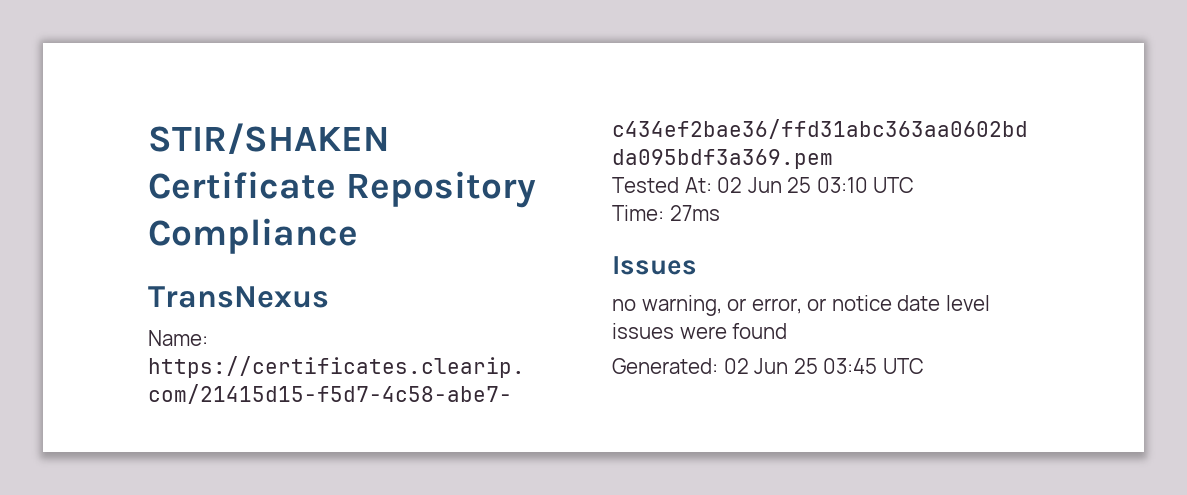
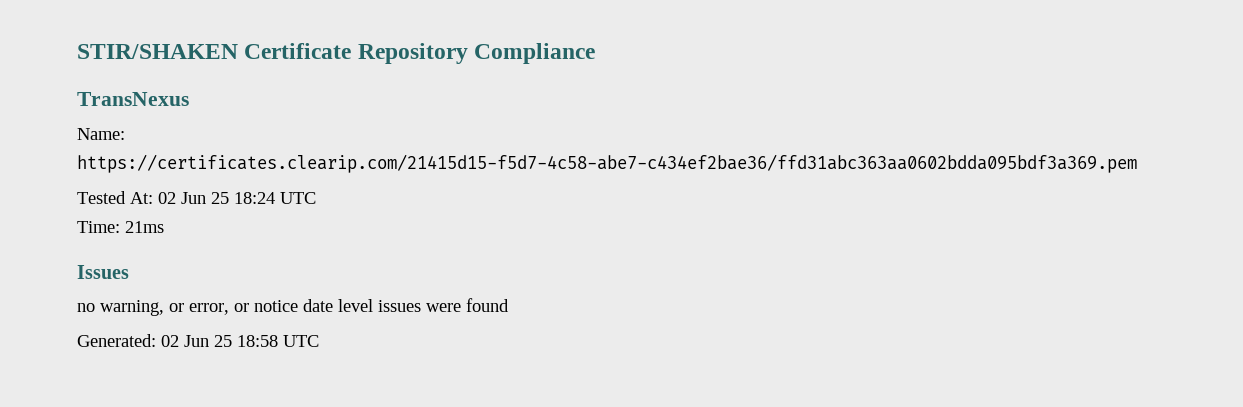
[816,177,868,193] 03:10 -> [234,192,275,204] 18:24
[669,205,720,221] 27ms -> [125,221,164,233] 21ms
[823,358,878,374] 03:45 -> [237,335,278,347] 18:58

